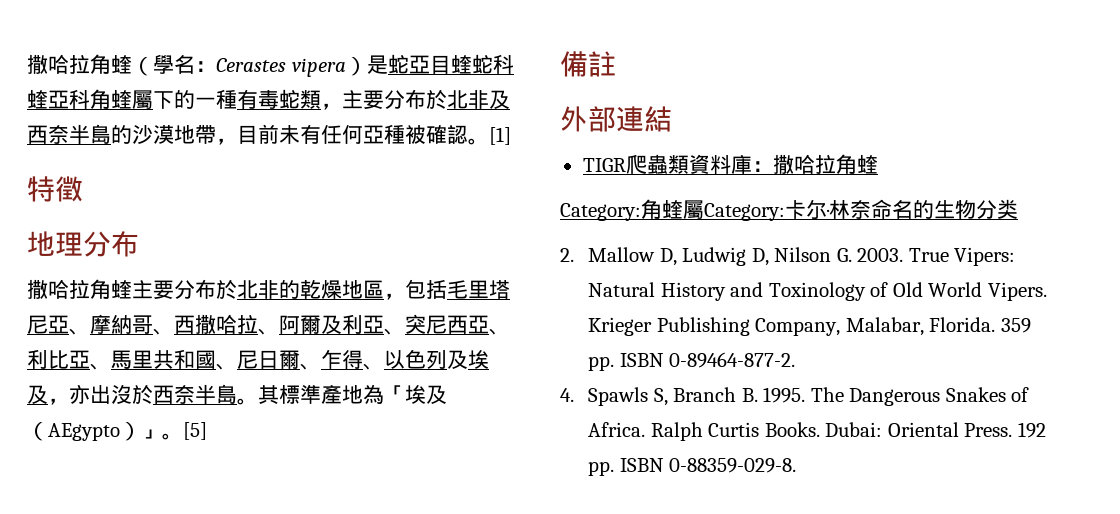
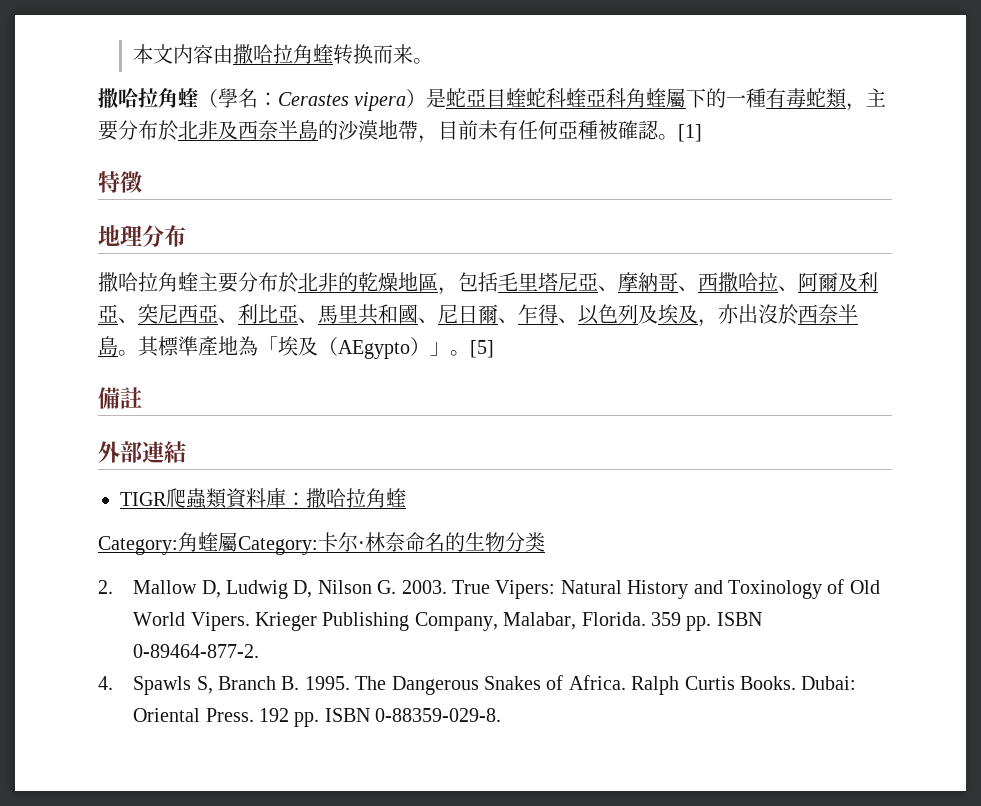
(27, 64) none -> [133,44,434,65] 本文内容由撒哈拉角蝰转换而来。 //

